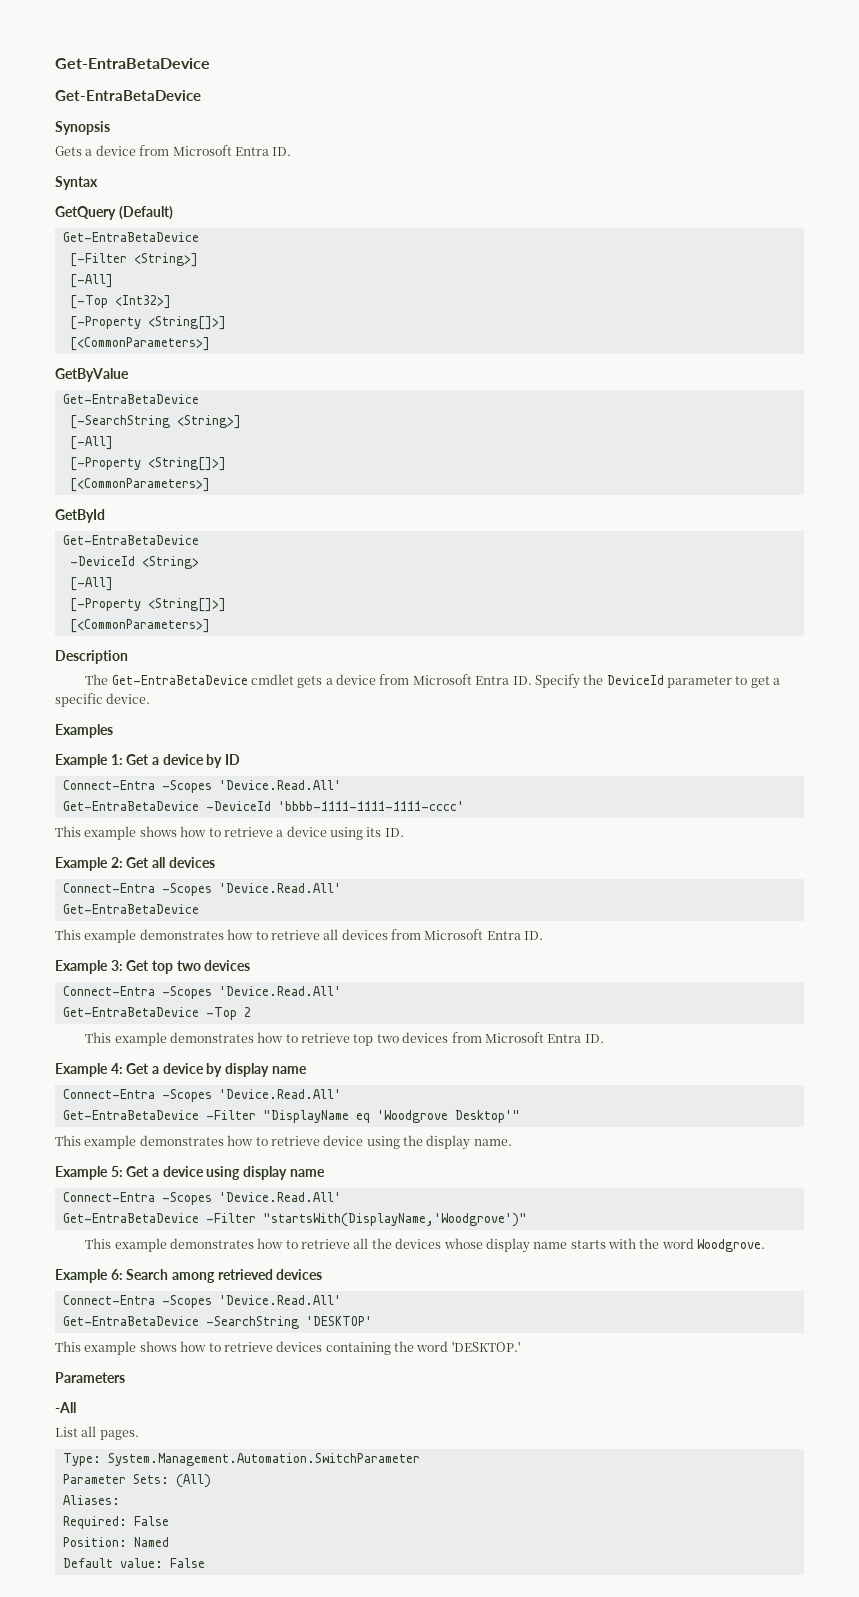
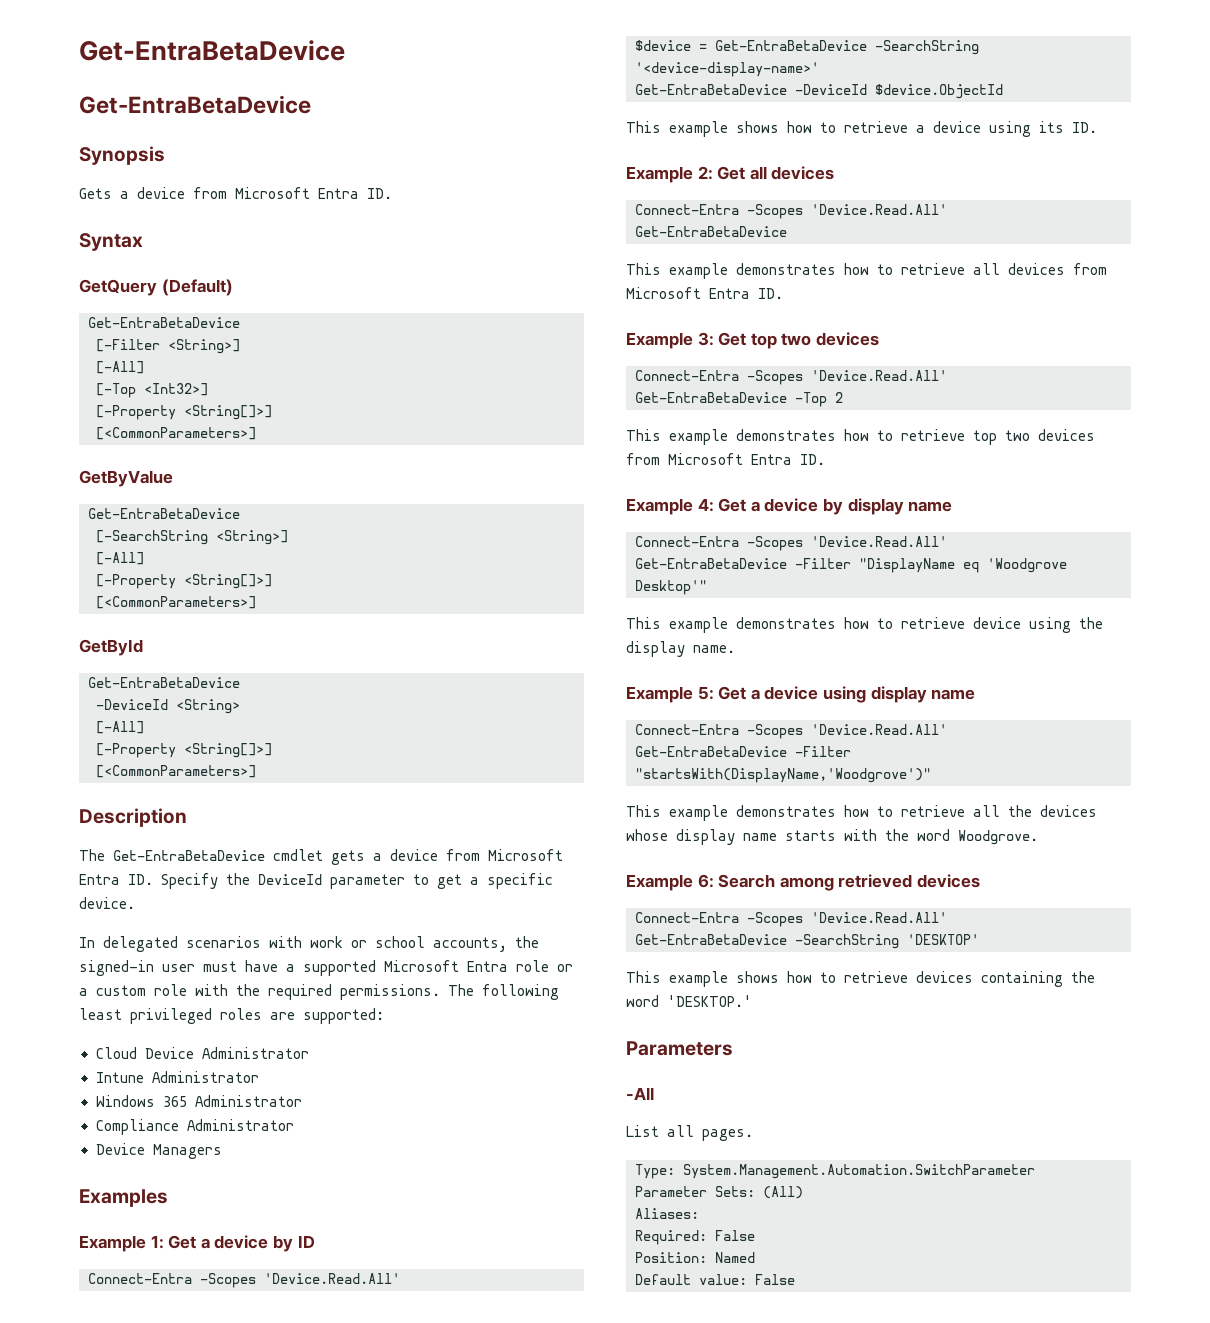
(151, 698) none -> [79,936,539,952] [79,960,573,976] [79,984,559,1000] [79,1008,384,1024] [95,1047,309,1059] [95,1071,259,1083] [95,1095,302,1107] [95,1119,294,1135] [95,1143,222,1159] // In delegated scenarios with work or school accounts, the signed-in user must have a supported Microsoft Entra role or a custom role with the required permissions. The following least privileged roles are supported: // Cloud Device Administrator // Intune Administrator // Windows 365 Administrator // Compliance Administrator // Device Managers
(341, 785) none -> [635,40,979,55] [635,62,819,77] // $device = Get-EntraBetaDevice -SearchString '<device-display-name>'
[277,801,464,811] 'bbbb-1111-1111-1111-cccc' -> [875,84,1003,99] $device.ObjectId

